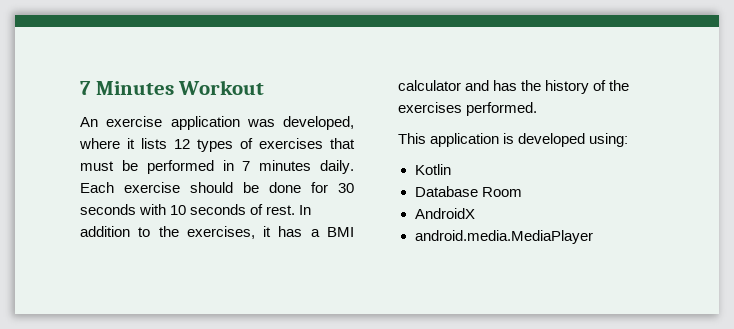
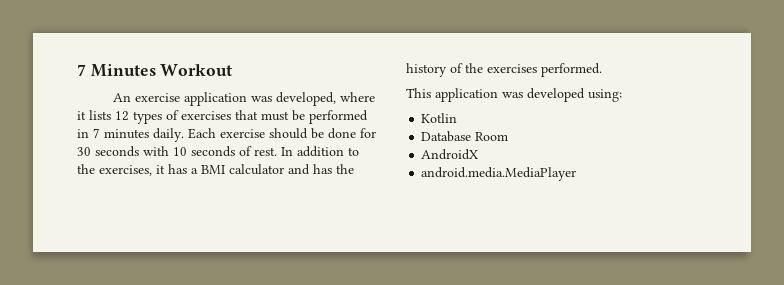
[503,133,515,144] is -> [502,92,523,98] was

